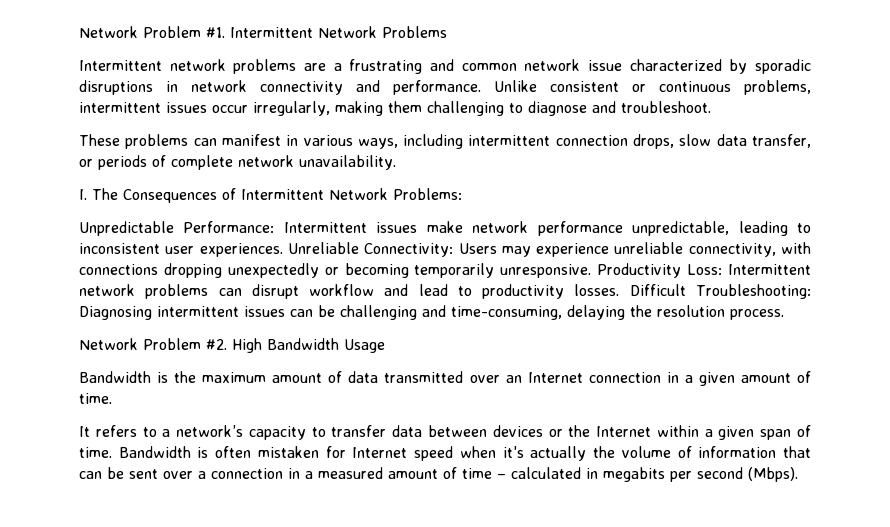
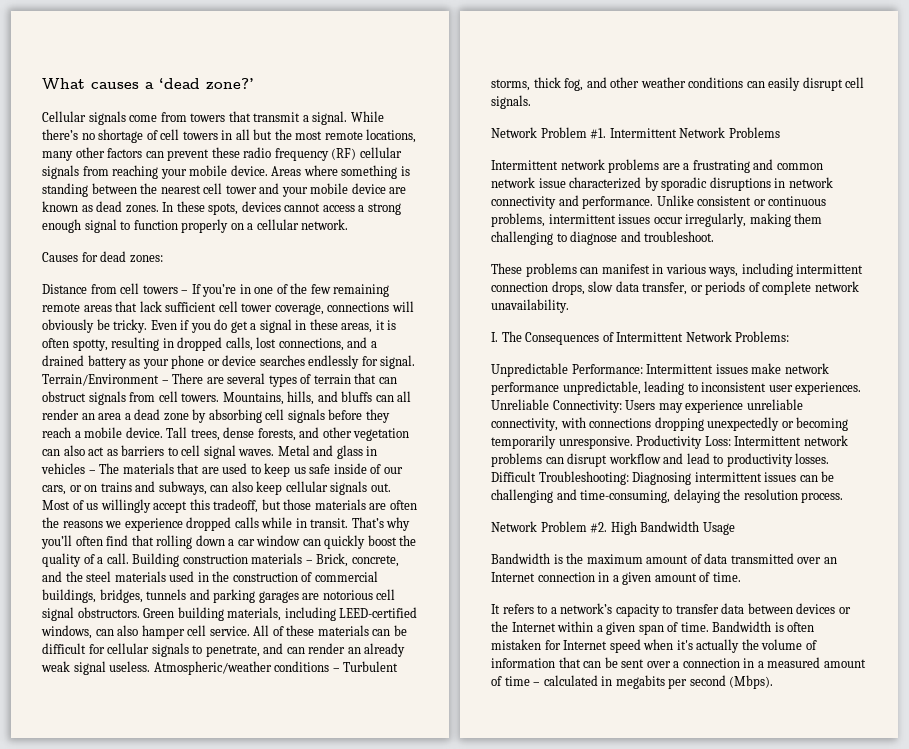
(79, 32) none -> [42,78,254,90] [42,111,384,125] [42,129,417,143] [42,147,402,161] [42,165,410,179] [42,183,407,197] [42,201,401,215] [42,219,349,233] [42,251,163,263] [42,283,390,297] [42,301,414,315] [42,319,397,333] [42,337,377,351] [42,355,416,369] [42,373,397,387] [42,391,412,405] [42,409,390,423] [42,427,410,441] [42,445,378,459] [41,463,403,477] [42,481,391,495] [42,499,417,513] [42,517,411,531] [41,535,417,549] [42,553,399,567] [42,571,378,582] [42,589,396,603] [42,607,418,621] [41,625,407,639] [42,643,406,657] [41,661,399,675] [491,77,865,91] [491,95,531,109] What causes a ‘dead zone?’ // Cellular signals come from towers that transmit a signal. While there’s no shortage of cell towers in all but the most remote locations, many other factors can prevent these radio frequency (RF) cellular signals from reaching your mobile device. Areas where something is standing between the nearest cell tower and your mobile device are known as dead zones. In these spots, devices cannot access a strong enough signal to function properly on a cellular network. // Causes for dead zones: // Distance from cell towers – If you’re in one of the few remaining remote areas that lack sufficient cell tower coverage, connections will obviously be tricky. Even if you do get a signal in these areas, it is often spotty, resulting in dropped calls, lost connections, and a drained battery as your phone or device searches endlessly for signal. Terrain/Environment – There are several types of terrain that can obstruct signals from cell towers. Mountains, hills, and bluffs can all render an area a dead zone by absorbing cell signals before they reach a mobile device. Tall trees, dense forests, and other vegetation can also act as barriers to cell signal waves. Metal and glass in vehicles – The materials that are used to keep us safe inside of our cars, or on trains and subways, can also keep cellular signals out. Most of us willingly accept this tradeoff, but those materials are often the reasons we experience dropped calls while in transit. That’s why you’ll often find that rolling down a car window can quickly boost the quality of a call. Building construction materials – Brick, concrete, and the steel materials used in the construction of commercial buildings, bridges, tunnels and parking garages are notorious cell signal obstructors. Green building materials, including LEED-certified windows, can also hamper cell service. All of these materials can be difficult for cellular signals to penetrate, and can render an already weak signal useless. Atmospheric/weather conditions – Turbulent storms, thick fog, and other weather conditions can easily disrupt cell signals. //

